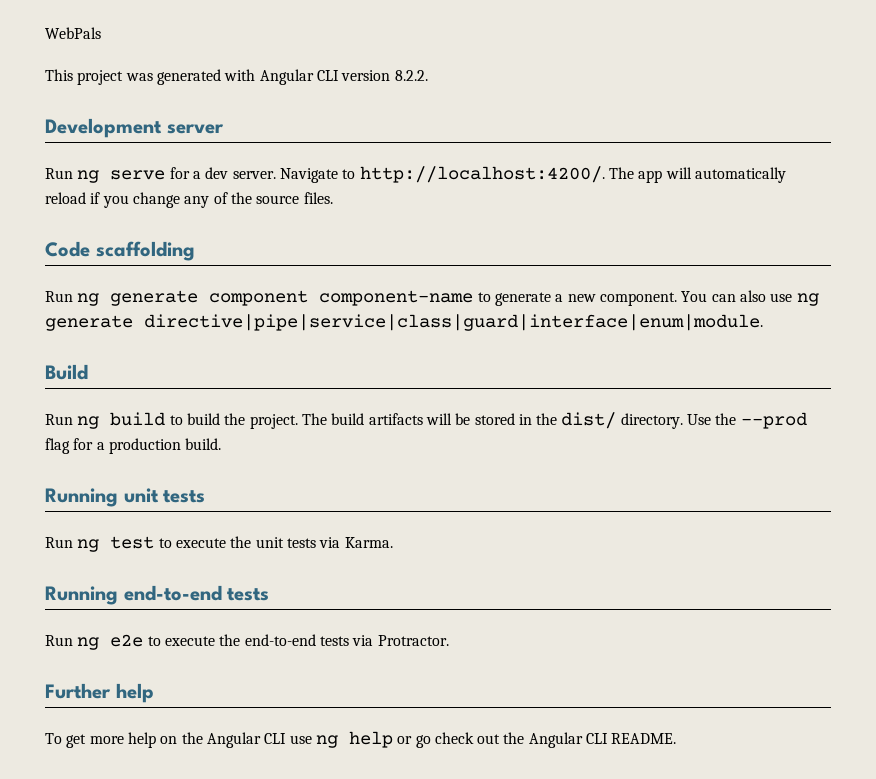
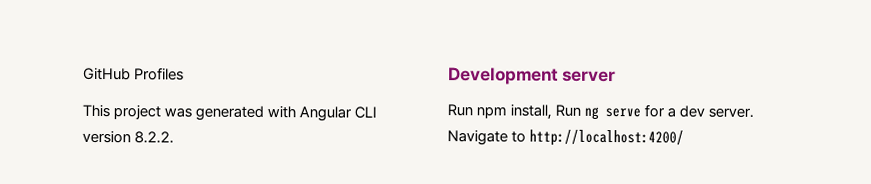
[45,27,101,39] WebPals -> [83,67,185,81] GitHub Profiles
(73, 173) none -> [476,104,582,120] npm install, Run
[359,166,786,183] [45,192,333,208] [45,241,195,261] [45,290,819,306] [45,314,763,331] [45,364,88,380] [45,412,807,429] [45,438,222,454] [45,488,206,507] [45,536,393,552] [45,585,270,605] [45,634,449,650] [45,683,154,703] [45,731,677,748] http://localhost:4200/. The app will automatically reload if you change any of the source files. // Code scaffolding // Run ng generate component component-name to generate a new component. You can also use ng generate directive|pipe|service|class|guard|interface|enum|module. // Build // Run ng build to build the project. The build artifacts will be stored in the dist/ directory. Use the --prod flag for a production build. // Running unit tests // Run ng test to execute the unit tests via Karma. // Running end-to-end tests // Run ng e2e to execute the end-to-end tests via Protractor. // Further help // To get more help on the Angular CLI use ng help or go check out the Angular CLI README. -> [529,129,685,147] http://localhost:4200/

